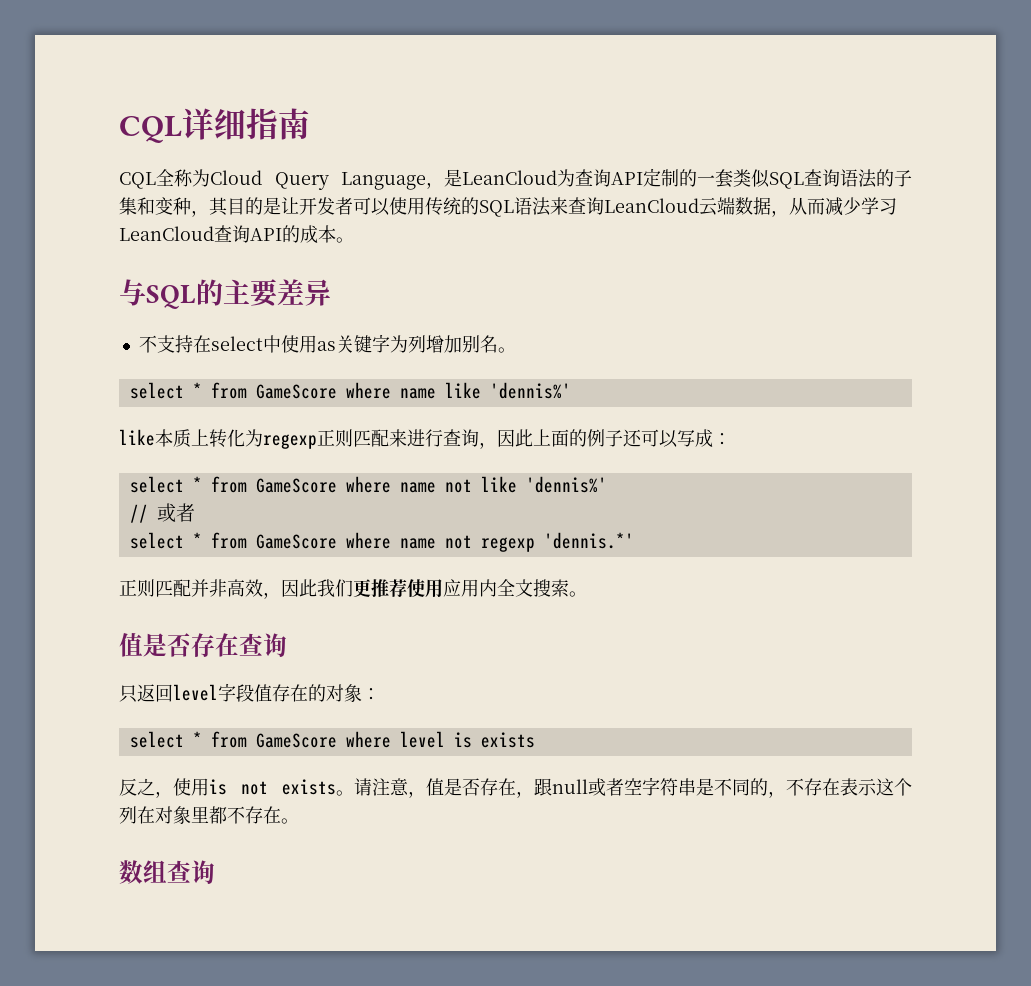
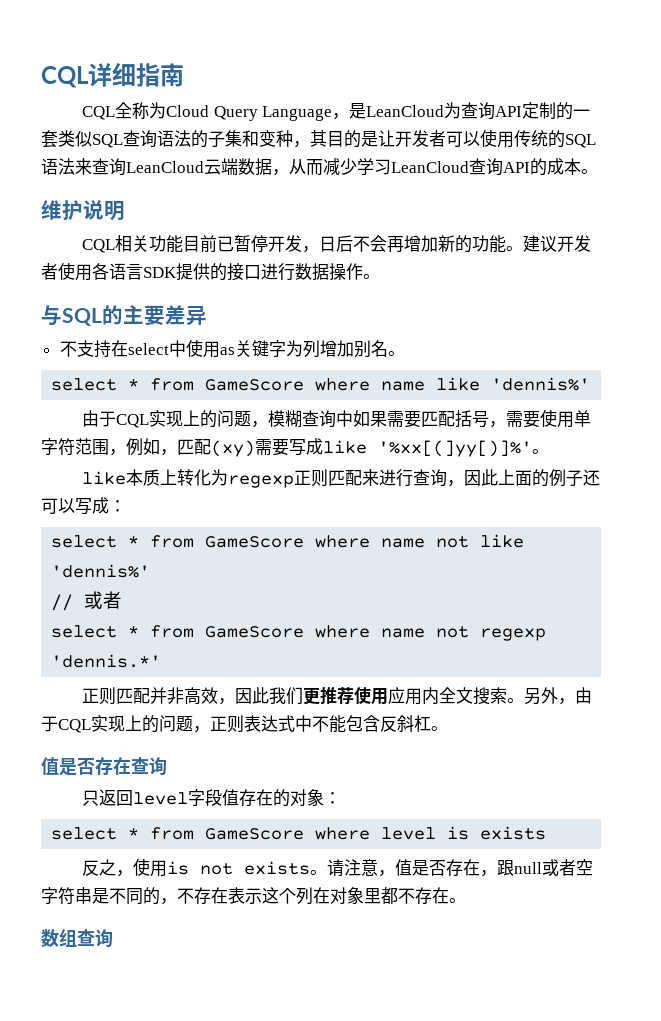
(354, 240) none -> [41,200,125,221] [82,235,592,253] [41,262,380,281] // 维护说明 // CQL相关功能目前已暂停开发，日后不会再增加新的功能。建议开发者使用各语言SDK提供的接口进行数据操作。
(571, 390) none -> [82,409,592,428] [41,438,549,457] // 由于CQL实现上的问题，模糊查询中如果需要匹配括号，需要使用单字符范围，例如，匹配(xy)需要写成like '%xx[(]yy[)]%'。
(587, 594) none -> [524,687,593,705] [41,715,448,733] 另外，由于CQL实现上的问题，正则表达式中不能包含反斜杠。

